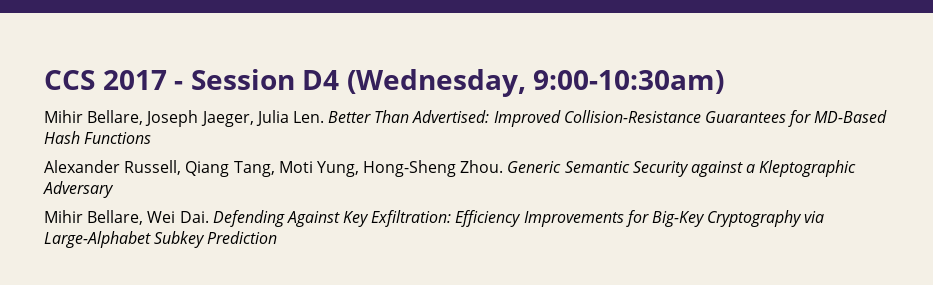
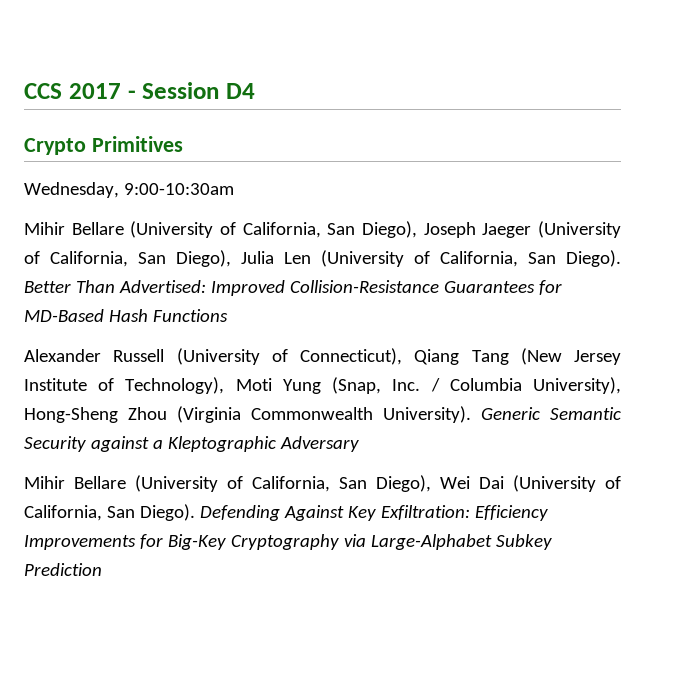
[346,69,725,97] [44,110,324,127] (Wednesday, 9:00-10:30am) // Mihir Bellare, Joseph Jaeger, Julia Len. -> [24,136,183,155] [24,182,234,198] [24,221,621,238] [24,250,621,267] // Crypto Primitives // Wednesday, 9:00-10:30am // Mihir Bellare (University of California, San Diego), Joseph Jaeger (University of California, San Diego), Julia Len (University of California, San Diego).
[124,160,504,177] Russell, Qiang Tang, Moti Yung, Hong-Sheng Zhou. -> [113,348,621,365] [24,377,621,394] [24,406,471,423] Russell (University of Connecticut), Qiang Tang (New Jersey Institute of Technology), Moti Yung (Snap, Inc. / Columbia University), Hong-Sheng Zhou (Virginia Commonwealth University).
[87,210,209,225] Bellare, Wei Dai. -> [74,475,621,492] [24,504,195,521] Bellare (University of California, San Diego), Wei Dai (University of California, San Diego).

